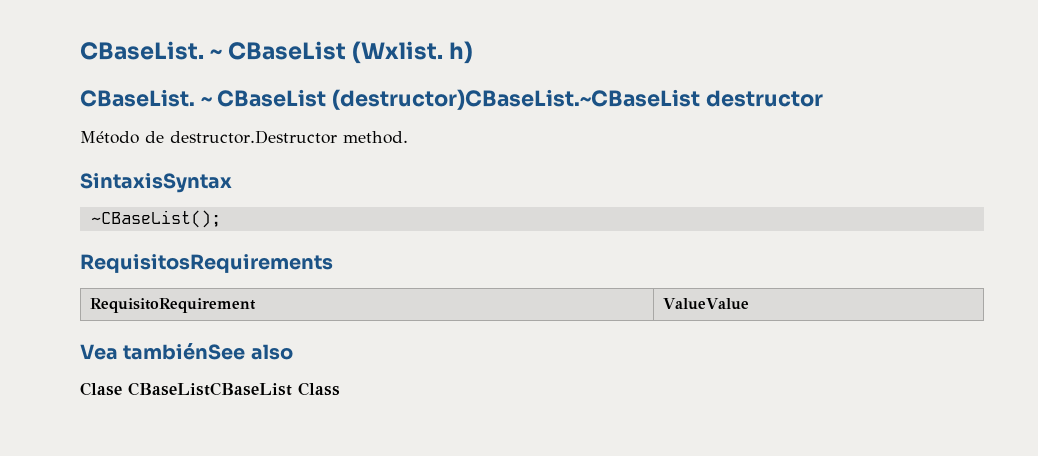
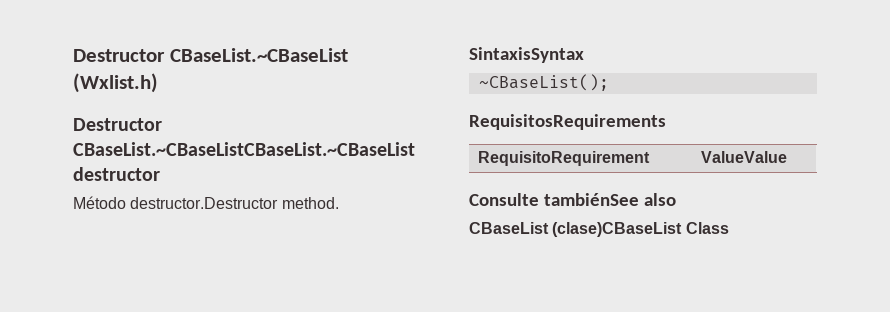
[80,41,474,64] [80,89,701,110] CBaseList. ~ CBaseList (Wxlist. h) // CBaseList. ~ CBaseList (destructor)CBaseList.~CBaseList -> [73,48,348,62] [73,73,158,93] [73,118,162,131] [73,142,415,156] Destructor CBaseList.~CBaseList (Wxlist.h) // Destructor CBaseList.~CBaseListCBaseList.~CBaseList
[145,131,164,143] de -> (126, 202) none
[80,344,118,360] Vea -> [469,193,539,206] Consulte
[80,382,292,396] Clase CBaseListCBaseList -> [469,222,683,237] CBaseList (clase)CBaseList

